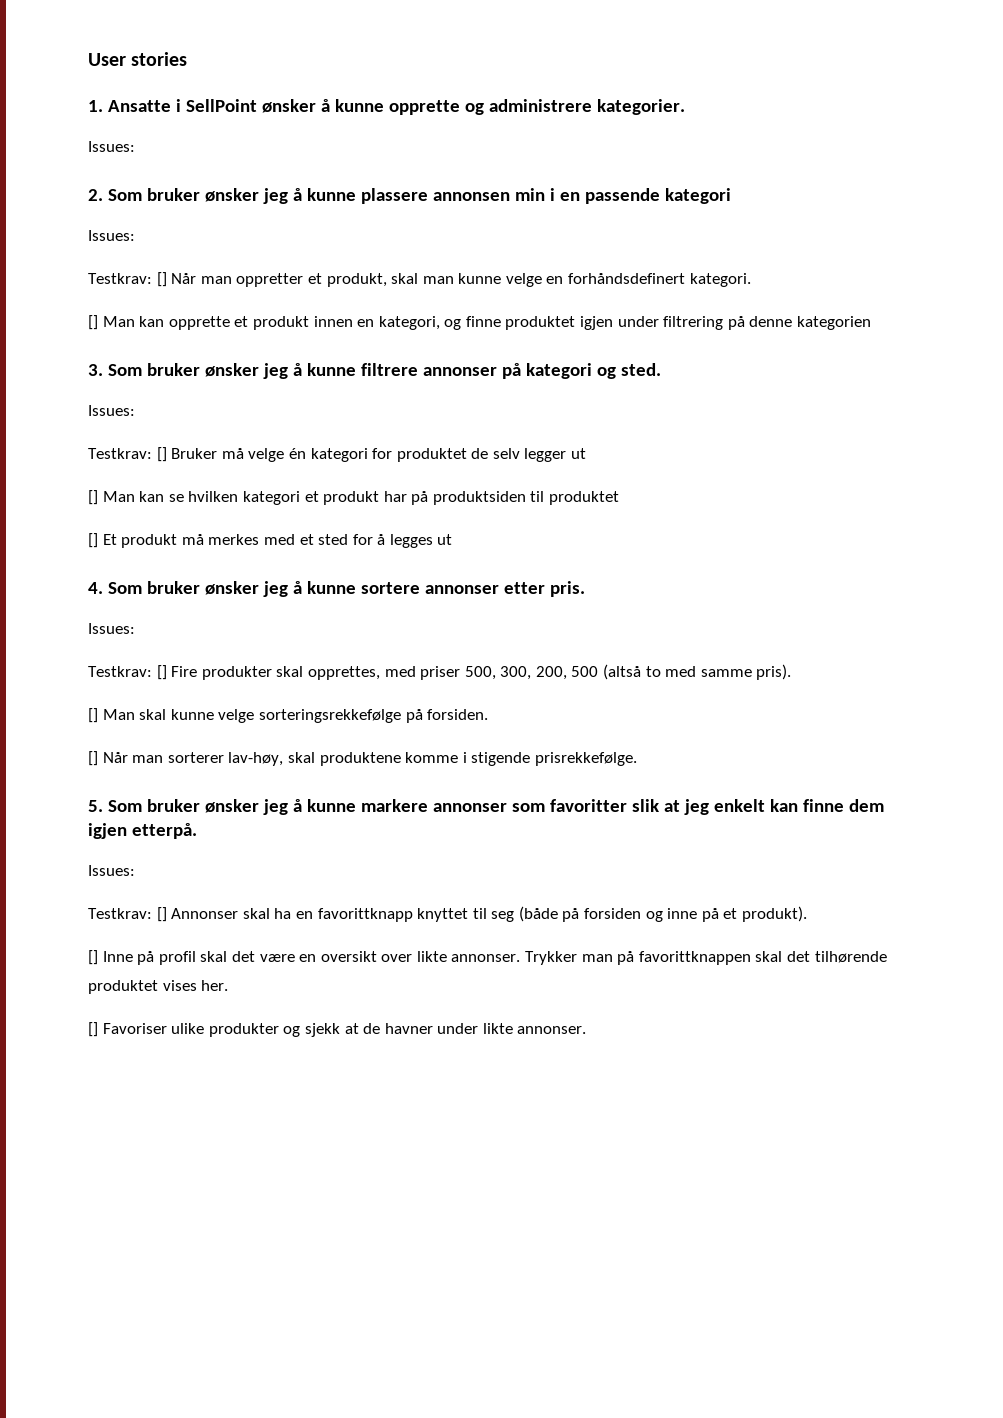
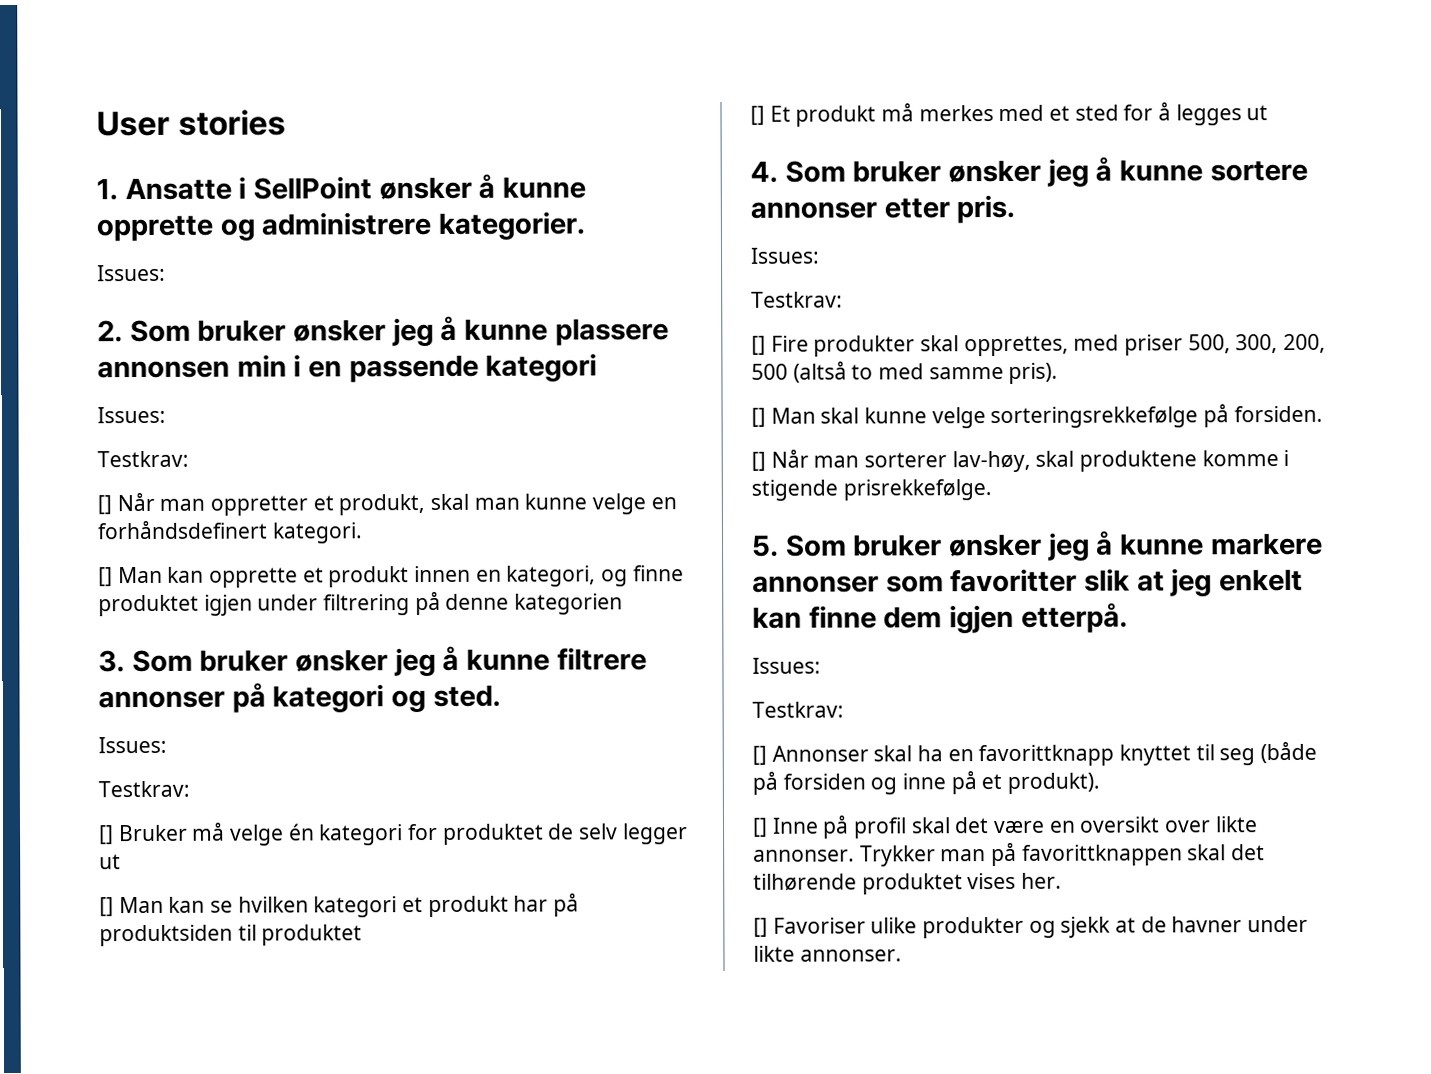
(152, 278) none -> (189, 459) //
(152, 453) none -> (190, 789) //
(152, 671) none -> (843, 299) //
(152, 913) none -> (844, 709) //

